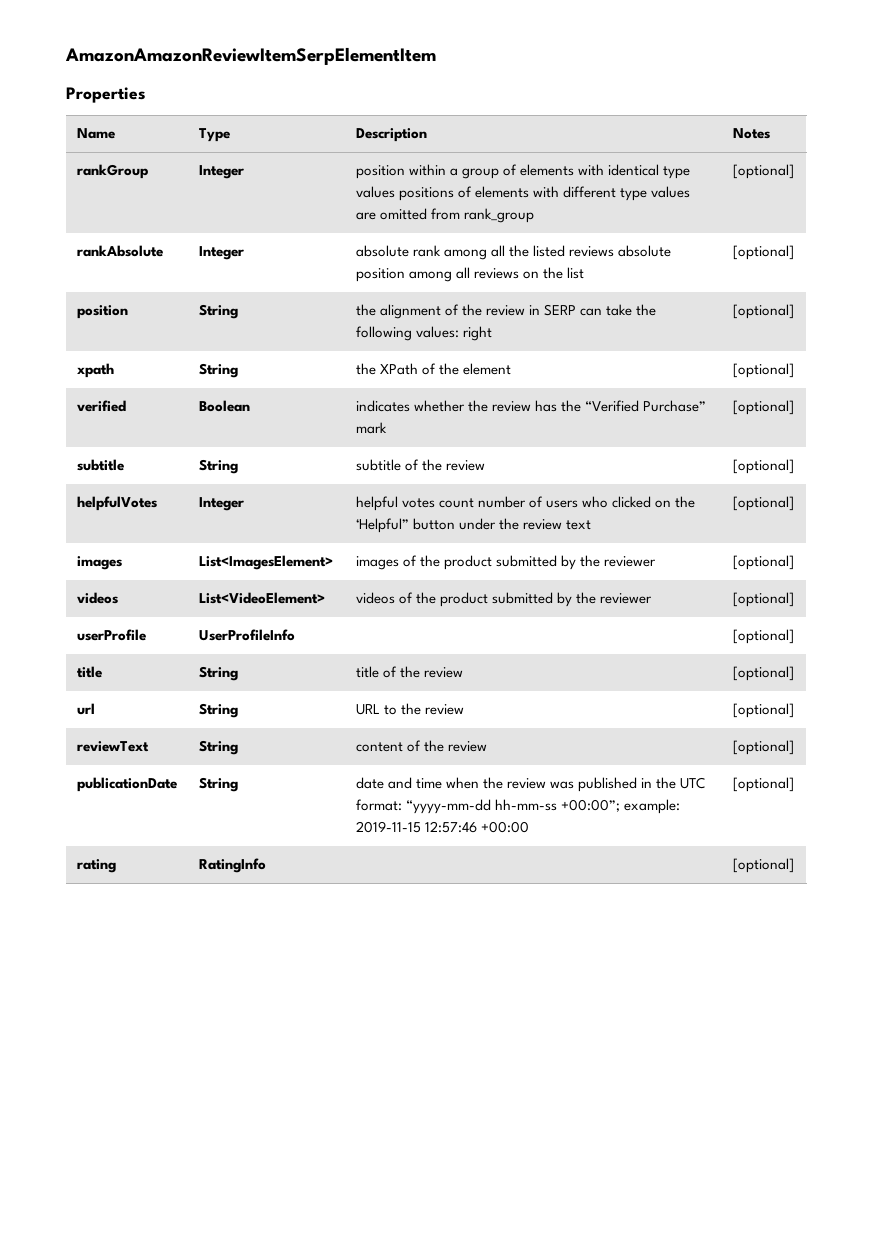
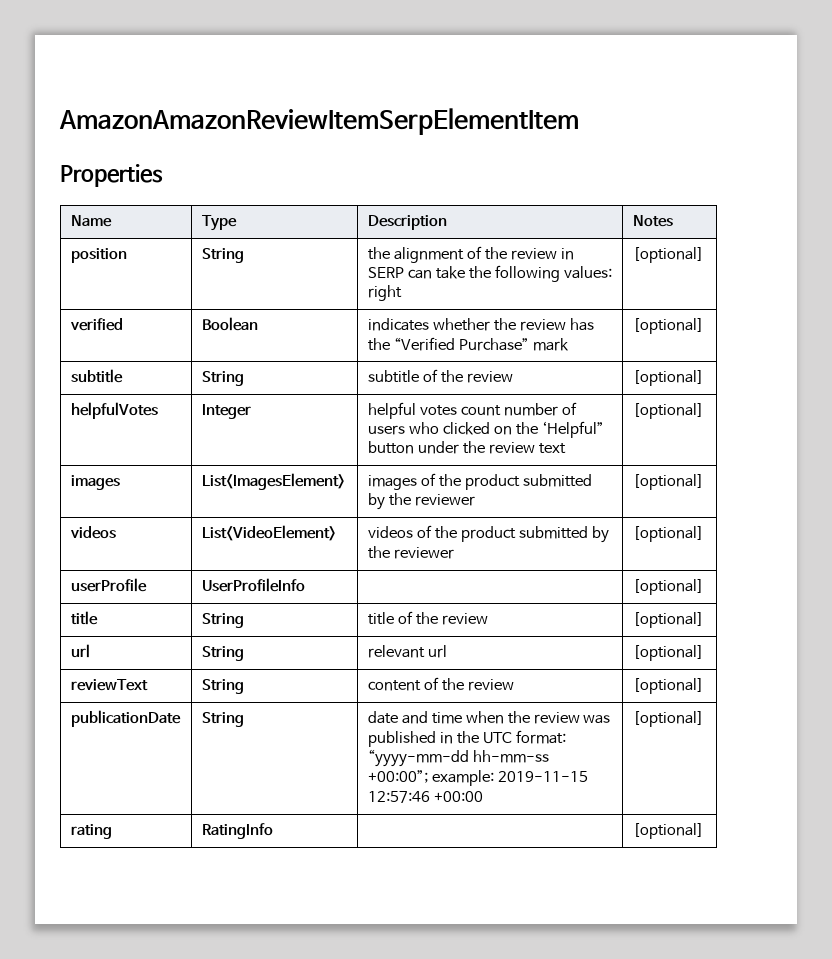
[76,164,148,179] [198,165,244,179] [355,164,691,179] [355,186,691,201] [355,208,535,223] [732,164,794,179] [76,245,163,257] [198,246,244,260] [355,245,672,260] [355,267,585,282] [732,245,794,260] // rankGroup | Integer | position within a group of elements with identical type values positions of elements with different type values are omitted from rank_group | [optional] // rankAbsolute | Integer | absolute rank among all the listed reviews absolute position among all reviews on the list | [optional] -> (673, 221) none
[76,363,114,378] [198,363,238,378] [355,363,512,375] [732,363,794,378] // xpath | String | the XPath of the element | [optional] -> (704, 255) none
[355,703,465,715] URL to the review -> [367,645,447,658] relevant url

